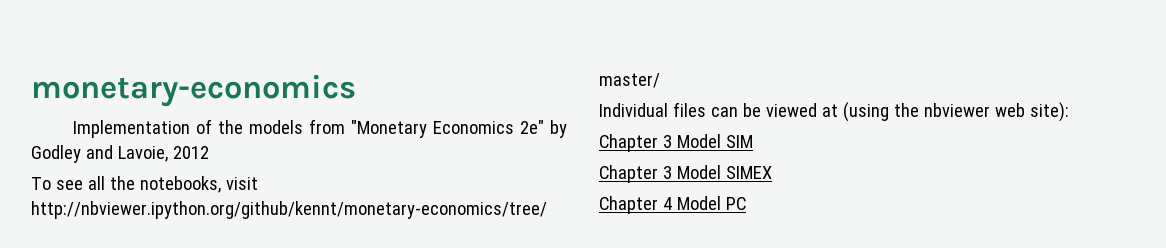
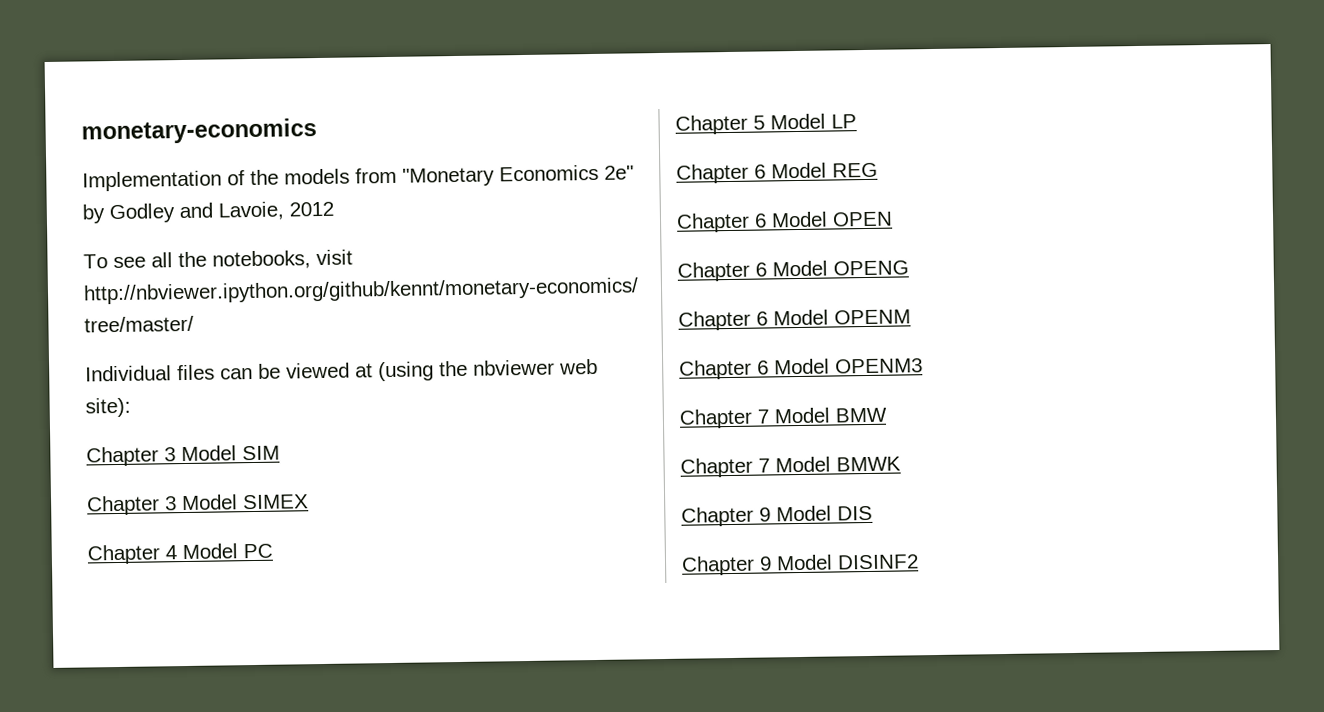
(746, 203) none -> [675,113,857,135] [676,162,878,184] [676,211,893,233] [677,260,909,282] [678,309,911,331] [679,358,923,380] [679,407,887,429] [680,456,901,478] [681,505,873,527] [681,554,919,576] // Chapter 5 Model LP // Chapter 6 Model REG // Chapter 6 Model OPEN // Chapter 6 Model OPENG // Chapter 6 Model OPENM // Chapter 6 Model OPENM3 // Chapter 7 Model BMW // Chapter 7 Model BMWK // Chapter 9 Model DIS // Chapter 9 Model DISINF2

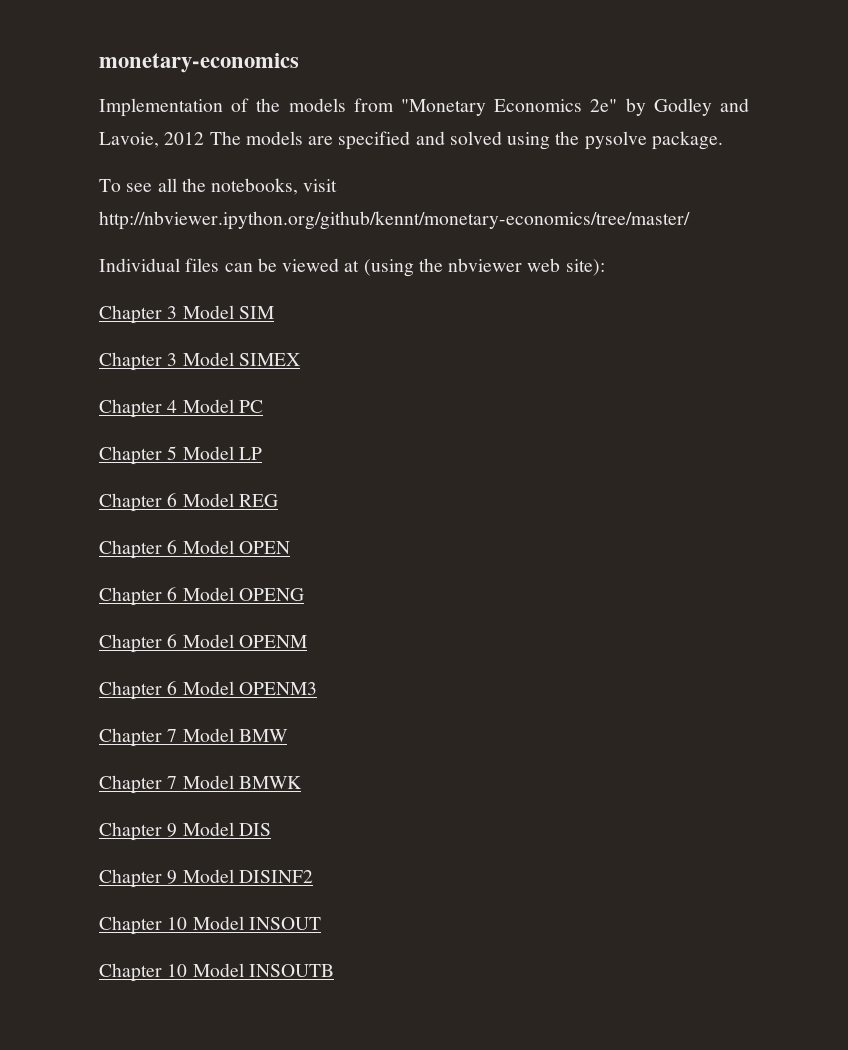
(334, 209) none -> [209,131,723,150] The models are specified and solved using the pysolve package.
(919, 562) none -> [99,916,321,935] [99,963,334,982] // Chapter 10 Model INSOUT // Chapter 10 Model INSOUTB

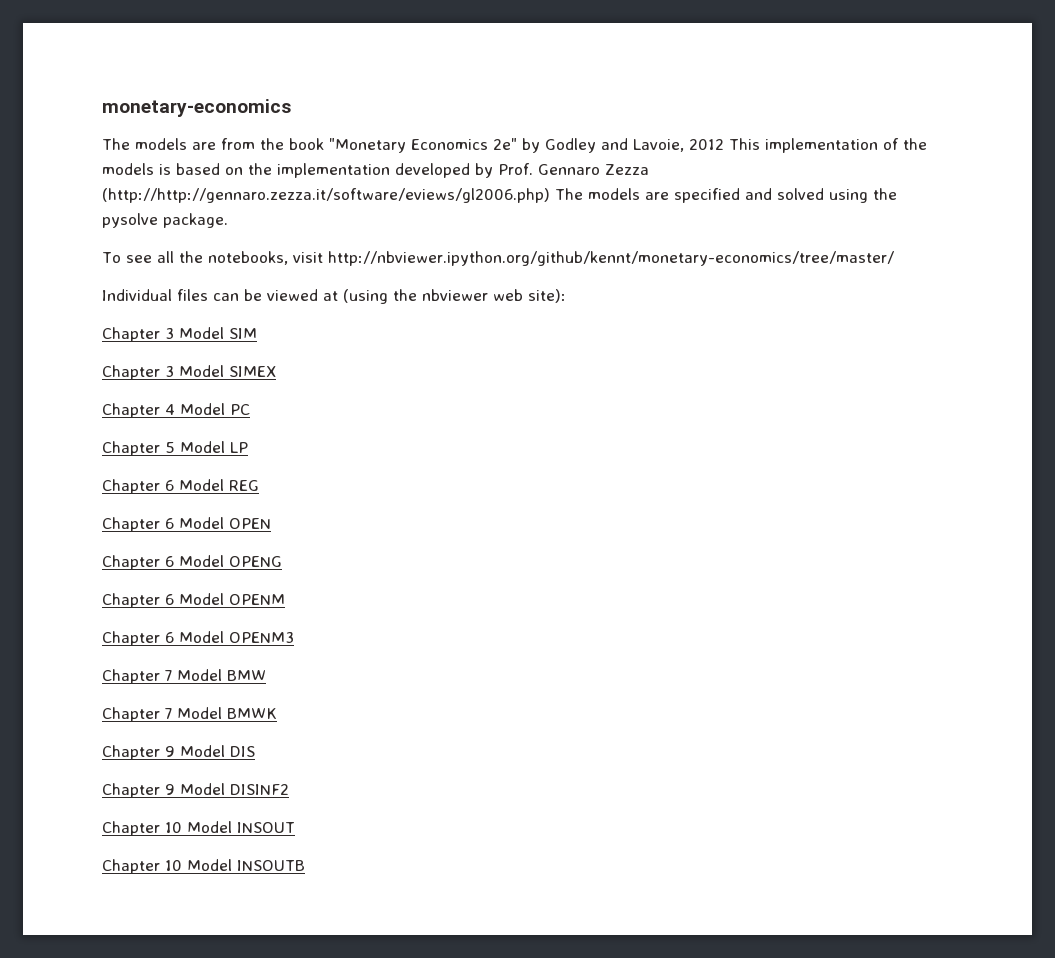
[99,98,394,117] Implementation of the models from -> [102,138,324,150] The models are from the book
(205, 138) none -> [729,138,927,153] [102,163,649,178] [102,188,550,203] This implementation of the models is based on the implementation developed by Prof. Gennaro Zezza (http://http://gennaro.zezza.it/software/eviews/gl2006.php)

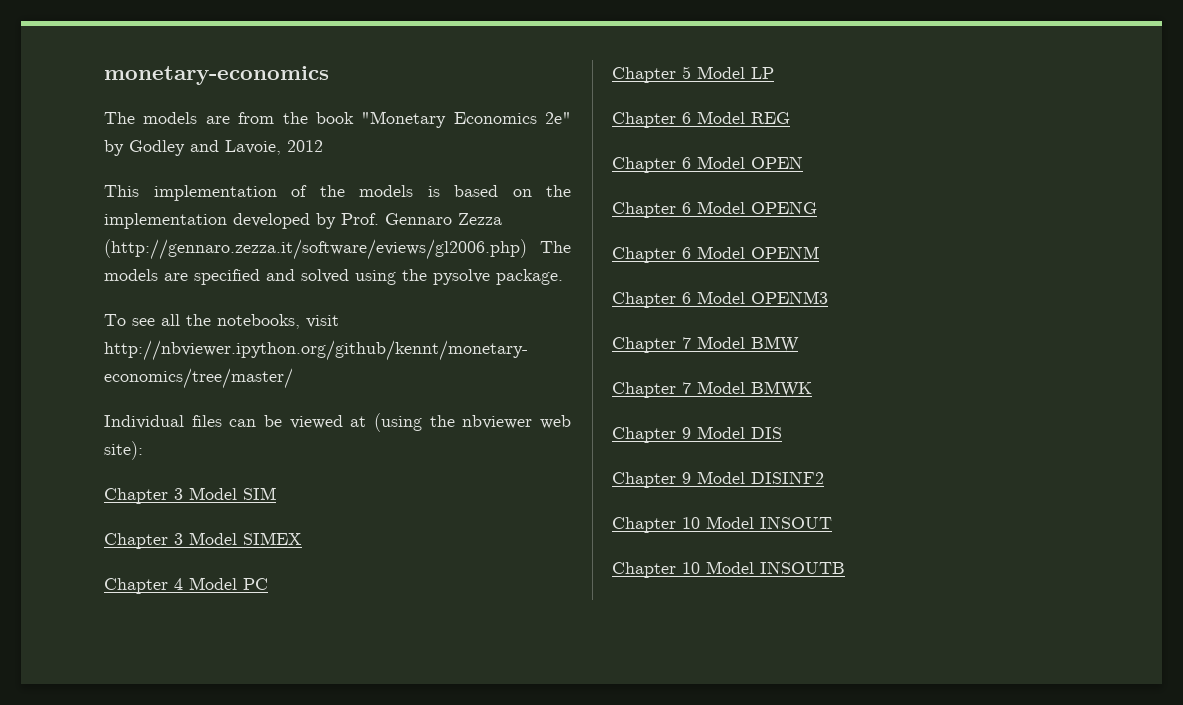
(724, 144) none -> (323, 146) //
[102,188,550,203] (http://http://gennaro.zezza.it/software/eviews/gl2006.php) -> [104,239,527,260] (http://gennaro.zezza.it/software/eviews/gl2006.php)

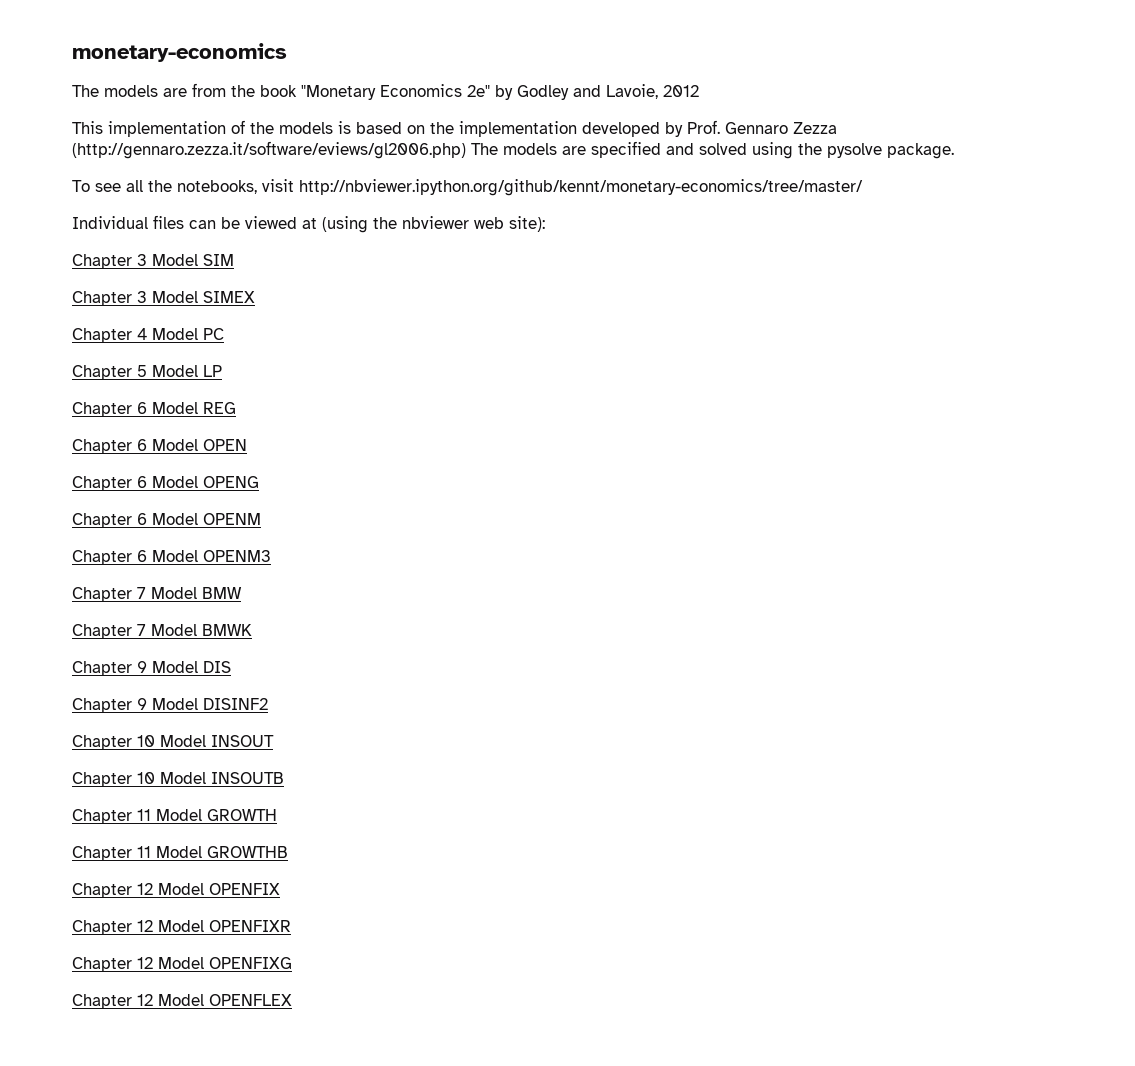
(845, 567) none -> [72,809,277,824] [72,846,288,861] [72,883,280,898] [72,920,291,935] [72,957,292,972] [72,994,292,1009] // Chapter 11 Model GROWTH // Chapter 11 Model GROWTHB // Chapter 12 Model OPENFIX // Chapter 12 Model OPENFIXR // Chapter 12 Model OPENFIXG // Chapter 12 Model OPENFLEX

